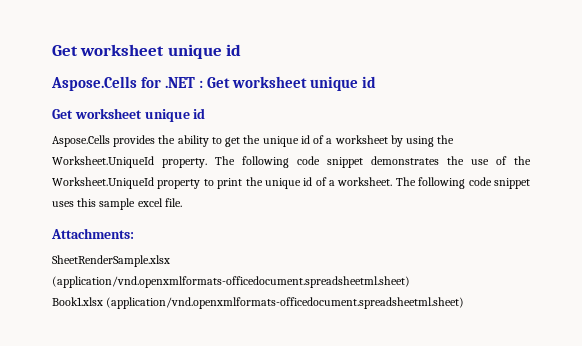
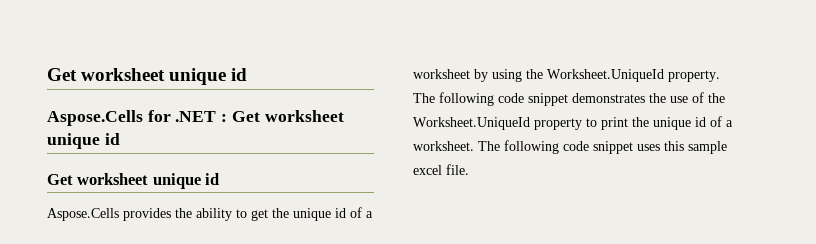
[51,228,134,239] [52,255,170,267] [52,276,410,288] [52,297,465,309] // Attachments: // SheetRenderSample.xlsx (application/vnd.openxmlformats-officedocument.spreadsheetml.sheet) // Book1.xlsx (application/vnd.openxmlformats-officedocument.spreadsheetml.sheet) -> (469, 169) none

